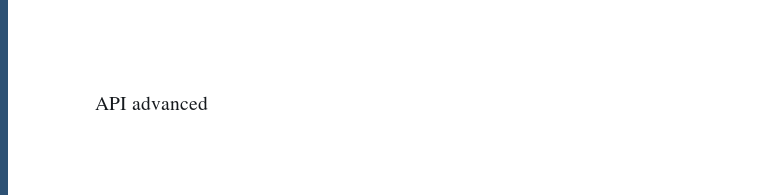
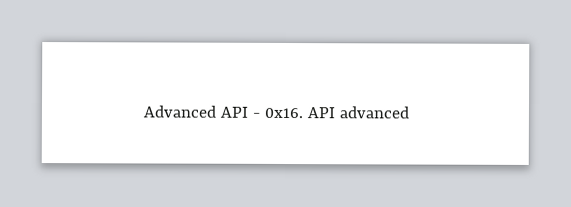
(95, 103) none -> [143,105,303,119] Advanced API - 0x16.

